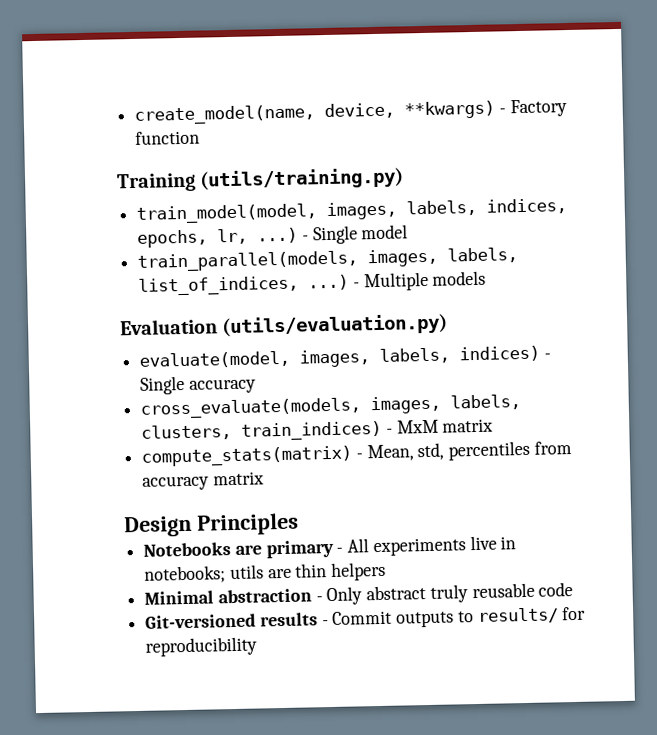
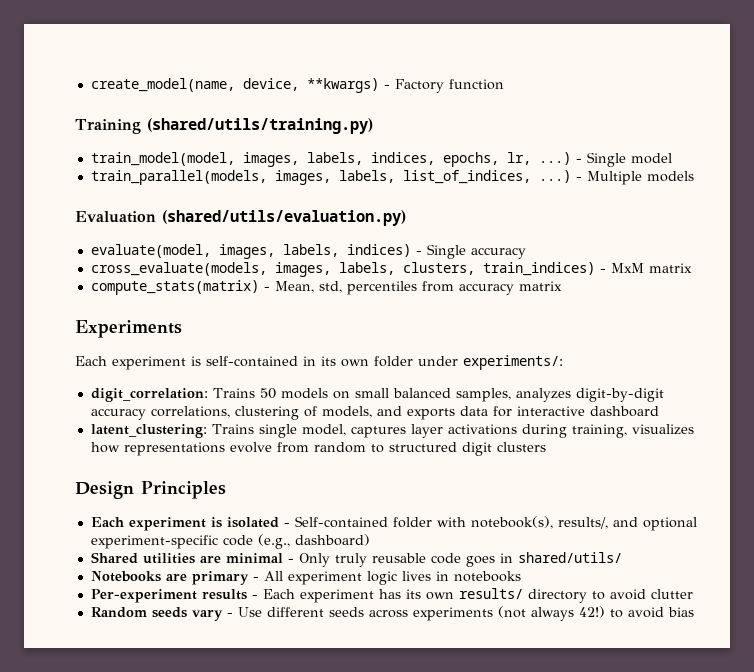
[199,167,405,191] (utils/training.py) -> [146,118,373,134] (shared/utils/training.py)
[221,313,449,338] (utils/evaluation.py) -> [162,210,406,226] (shared/utils/evaluation.py)
[124,512,299,538] Design Principles -> [75,320,182,338] [75,355,563,370] [90,388,664,402] [90,406,659,420] [90,424,694,438] [90,442,546,456] [75,481,226,499] [90,516,697,531] [90,534,370,549] [90,552,622,567] Experiments // Each experiment is self-contained in its own folder under experiments/: // digit_correlation: Trains 50 models on small balanced samples, analyzes digit-by-digit accuracy correlations, clustering of models, and exports data for interactive dashboard // latent_clustering: Trains single model, captures layer activations during training, visualizes how representations evolve from random to structured digit clusters // Design Principles // Each experiment is isolated - Self-contained folder with notebook(s), results/, and optional experiment-specific code (e.g., dashboard) // Shared utilities are minimal - Only truly reusable code goes in shared/utils/
[372,535,517,557] [144,561,387,584] [144,582,574,606] [145,606,587,629] [145,636,258,657] experiments live in notebooks; utils are thin helpers // Minimal abstraction - Only abstract truly reusable code // Git-versioned results - Commit outputs to results/ for reproducibility -> [287,571,521,585] [90,588,693,603] [90,606,694,621] experiment logic lives in notebooks // Per-experiment results - Each experiment has its own results/ directory to avoid clutter // Random seeds vary - Use different seeds across experiments (not always 42!) to avoid bias

